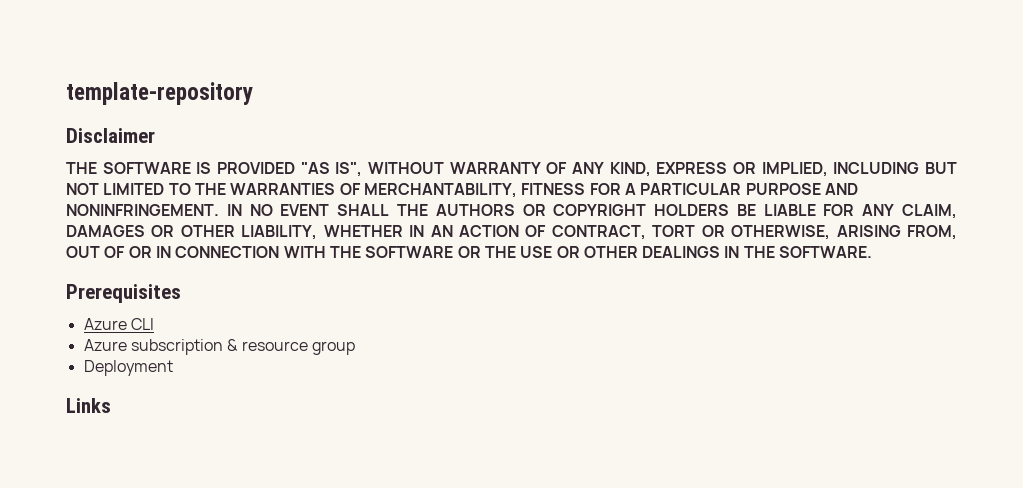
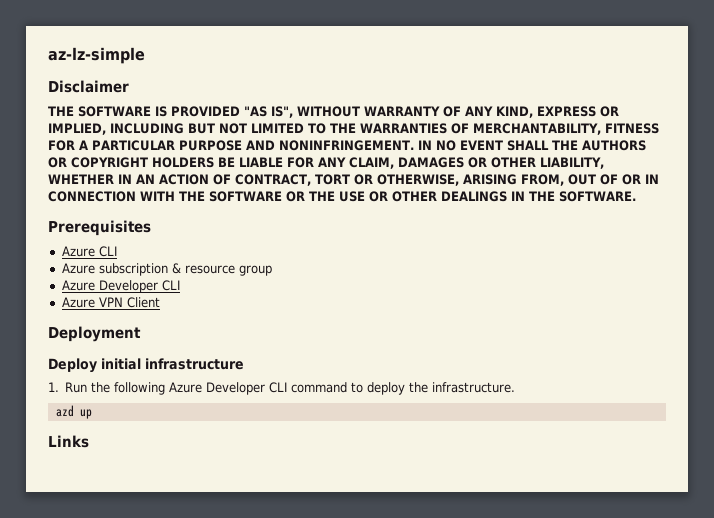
[66,82,253,105] template-repository -> [48,47,145,64] az-lz-simple
[83,360,173,376] Deployment -> [61,280,180,293] [61,297,160,308] [48,326,141,342] [48,358,244,373] [48,382,516,395] [55,405,92,419] Azure Developer CLI // Azure VPN Client // Deployment // Deploy initial infrastructure // 1. Run the following Azure Developer CLI command to deploy the infrastructure. // azd up

